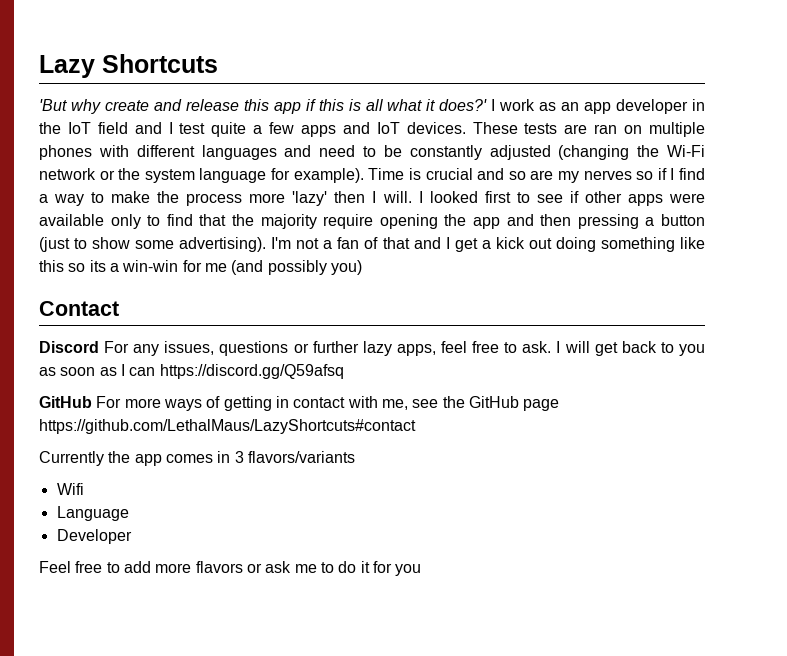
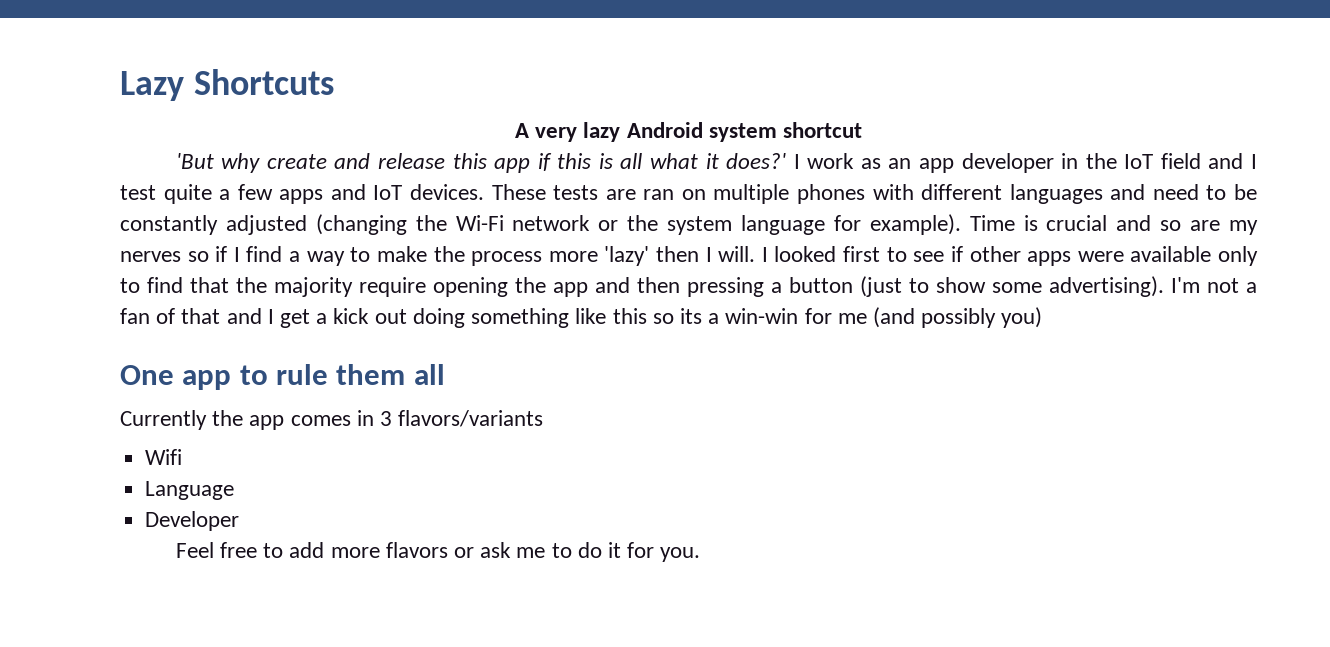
(218, 63) none -> [514,122,863,142] // A very lazy Android system shortcut
[39,301,119,316] [39,341,705,356] [39,364,344,379] [39,396,560,411] [39,419,416,434] Contact // Discord For any issues, questions or further lazy apps, feel free to ask. I will get back to you as soon as I can https://discord.gg/Q59afsq // GitHub For more ways of getting in contact with me, see the GitHub page https://github.com/LethalMaus/LazyShortcuts#contact -> [120,364,445,390] One app to rule them all
[395,564,422,576] you -> [660,547,701,562] you.

